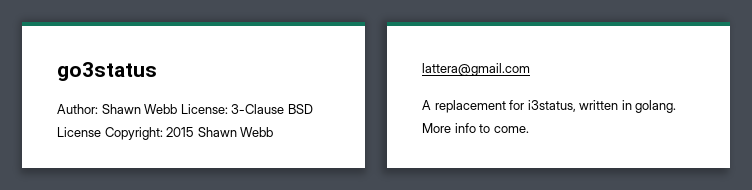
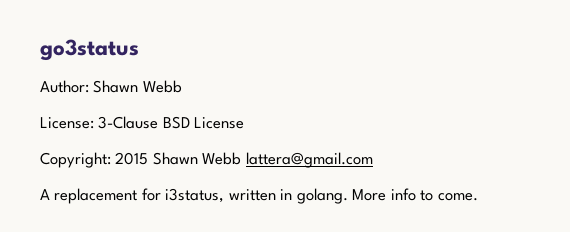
(178, 109) none -> (182, 86) //
(101, 132) none -> (245, 123) //

